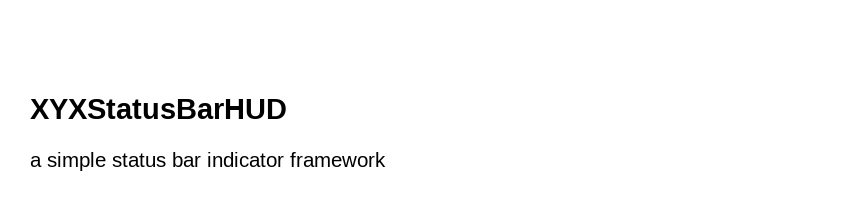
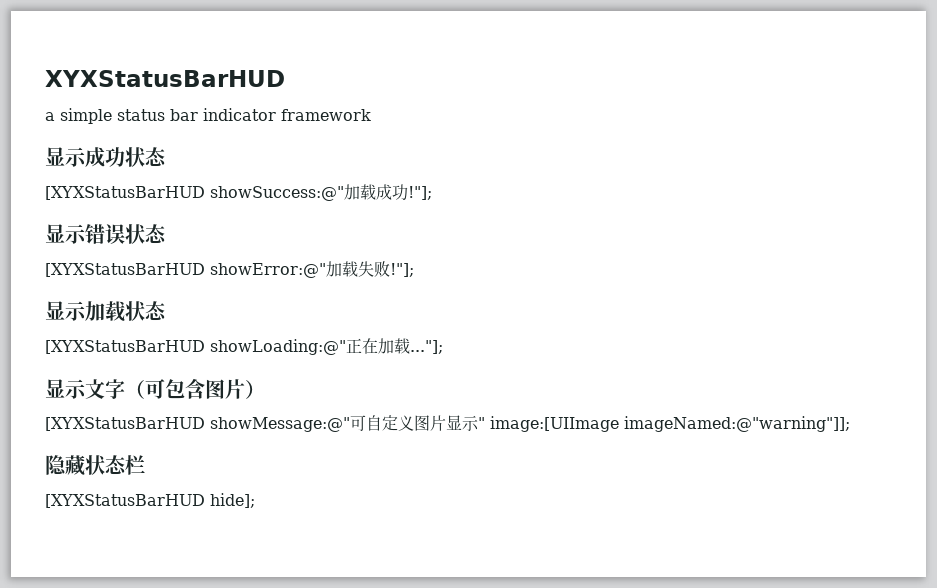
(386, 159) none -> [45,147,167,167] [45,184,432,201] [45,224,167,244] [45,261,414,278] [45,301,167,322] [45,338,443,355] [45,378,265,399] [45,415,850,432] [45,455,145,476] [45,493,255,508] // 显示成功状态 // [XYXStatusBarHUD showSuccess:@"加载成功!"]; // 显示错误状态 // [XYXStatusBarHUD showError:@"加载失败!"]; // 显示加载状态 // [XYXStatusBarHUD showLoading:@"正在加载..."]; // 显示文字（可包含图片） // [XYXStatusBarHUD showMessage:@"可自定义图片显示" image:[UIImage imageNamed:@"warning"]]; // 隐藏状态栏 // [XYXStatusBarHUD hide];

